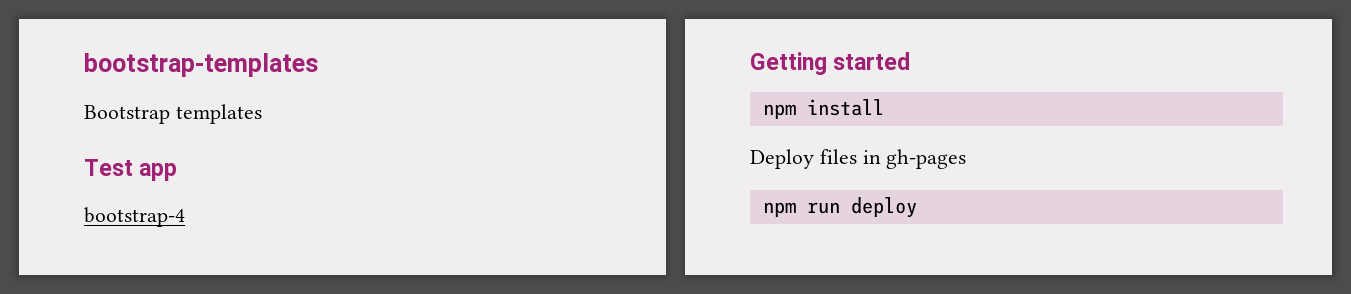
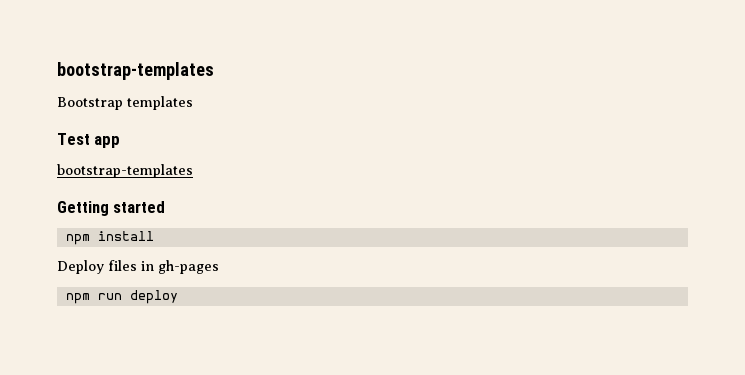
[84,207,185,227] bootstrap-4 -> [57,164,193,178] bootstrap-templates

